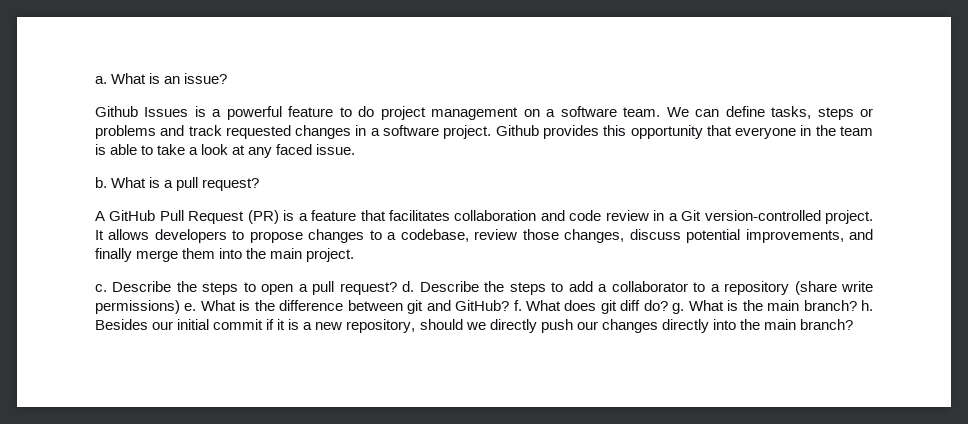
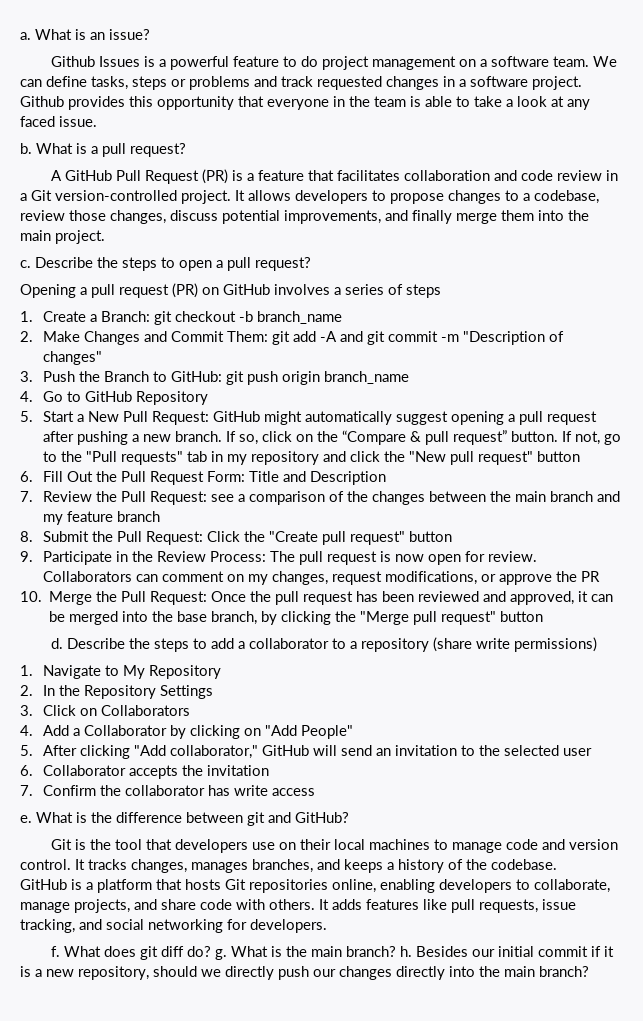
(397, 288) none -> [20,283,441,298] [20,311,343,325] [20,331,565,345] [43,351,103,365] [20,371,410,385] [20,391,209,405] [20,411,598,425] [43,430,622,445] [43,451,581,465] [20,471,387,485] [20,491,621,505] [43,511,161,525] [20,531,453,545] [20,551,538,565] [43,571,601,585] [20,591,614,605] [49,611,544,625] // Opening a pull request (PR) on GitHub involves a series of steps // 1. Create a Branch: git checkout -b branch_name // 2. Make Changes and Commit Them: git add -A and git commit -m "Description of changes" // 3. Push the Branch to GitHub: git push origin branch_name // 4. Go to GitHub Repository // 5. Start a New Pull Request: GitHub might automatically suggest opening a pull request after pushing a new branch. If so, click on the “Compare & pull request” button. If not, go to the "Pull requests" tab in my repository and click the "New pull request" button // 6. Fill Out the Pull Request Form: Title and Description // 7. Review the Pull Request: see a comparison of the changes between the main branch and my feature branch // 8. Submit the Pull Request: Click the "Create pull request" button // 9. Participate in the Review Process: The pull request is now open for review. Collaborators can comment on my changes, request modifications, or approve the PR // 10. Merge the Pull Request: Once the pull request has been reviewed and approved, it can be merged into the base branch, by clicking the "Merge pull request" button //
(180, 307) none -> [20,665,222,679] [20,685,214,699] [20,705,191,716] [20,725,354,739] [20,745,593,759] [20,765,270,779] [20,785,316,796] // 1. Navigate to My Repository // 2. In the Repository Settings // 3. Click on Collaborators // 4. Add a Collaborator by clicking on "Add People" // 5. After clicking "Add collaborator," GitHub will send an invitation to the selected user // 6. Collaborator accepts the invitation // 7. Confirm the collaborator has write access //
(510, 305) none -> [50,839,618,853] [20,859,557,873] [20,879,610,893] [20,899,576,913] [20,919,327,933] // Git is the tool that developers use on their local machines to manage code and version control. It tracks changes, manages branches, and keeps a history of the codebase. // GitHub is a platform that hosts Git repositories online, enabling developers to collaborate, manage projects, and share code with others. It adds features like pull requests, issue tracking, and social networking for developers. //

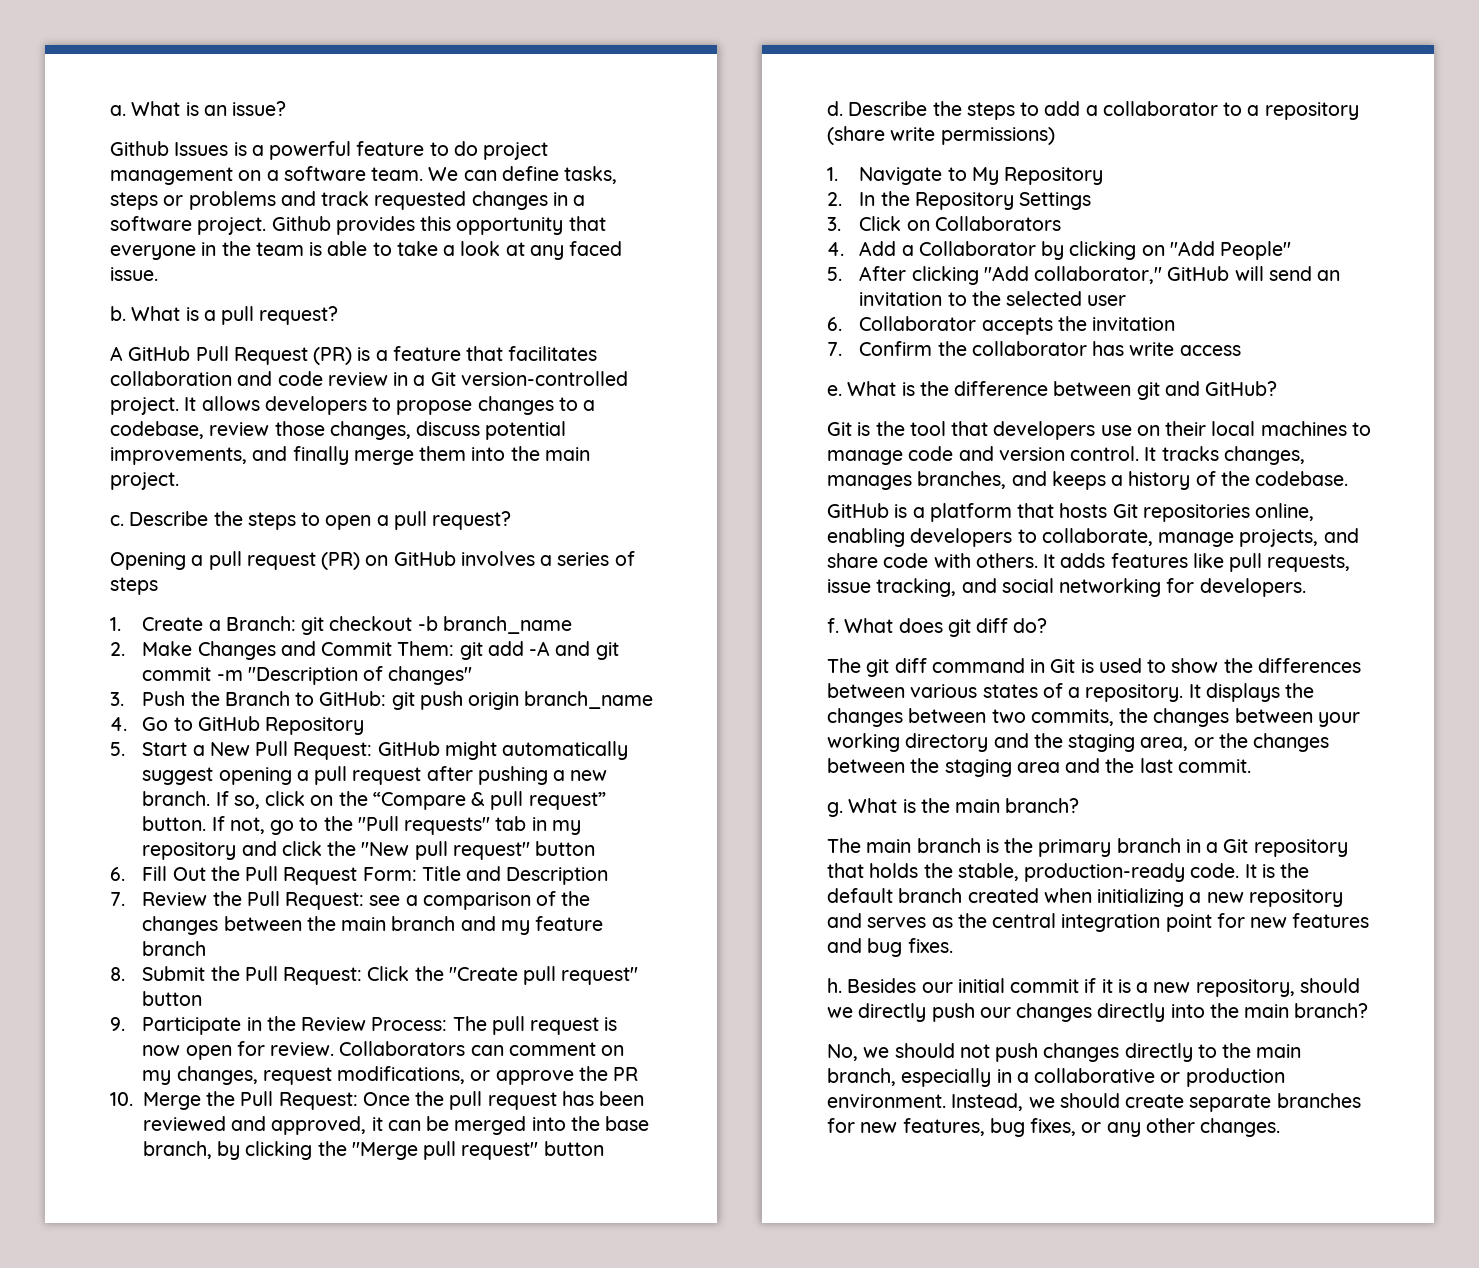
(211, 951) none -> [827,658,1361,677] [827,683,1315,702] [827,708,1360,727] [827,733,1330,752] [827,758,1251,777] // The git diff command in Git is used to show the differences between various states of a repository. It displays the changes between two commits, the changes between your working directory and the staging area, or the changes between the staging area and the last commit. //
(396, 951) none -> [827,838,1348,857] [827,863,1310,882] [827,888,1343,907] [827,913,1370,932] [827,938,953,957] // The main branch is the primary branch in a Git repository that holds the stable, production-ready code. It is the default branch created when initializing a new repository and serves as the central integration point for new features and bug fixes. //
(589, 971) none -> [827,1043,1302,1062] [827,1068,1285,1087] [827,1093,1361,1112] [827,1118,1281,1137] // No, we should not push changes directly to the main branch, especially in a collaborative or production environment. Instead, we should create separate branches for new features, bug fixes, or any other changes.

